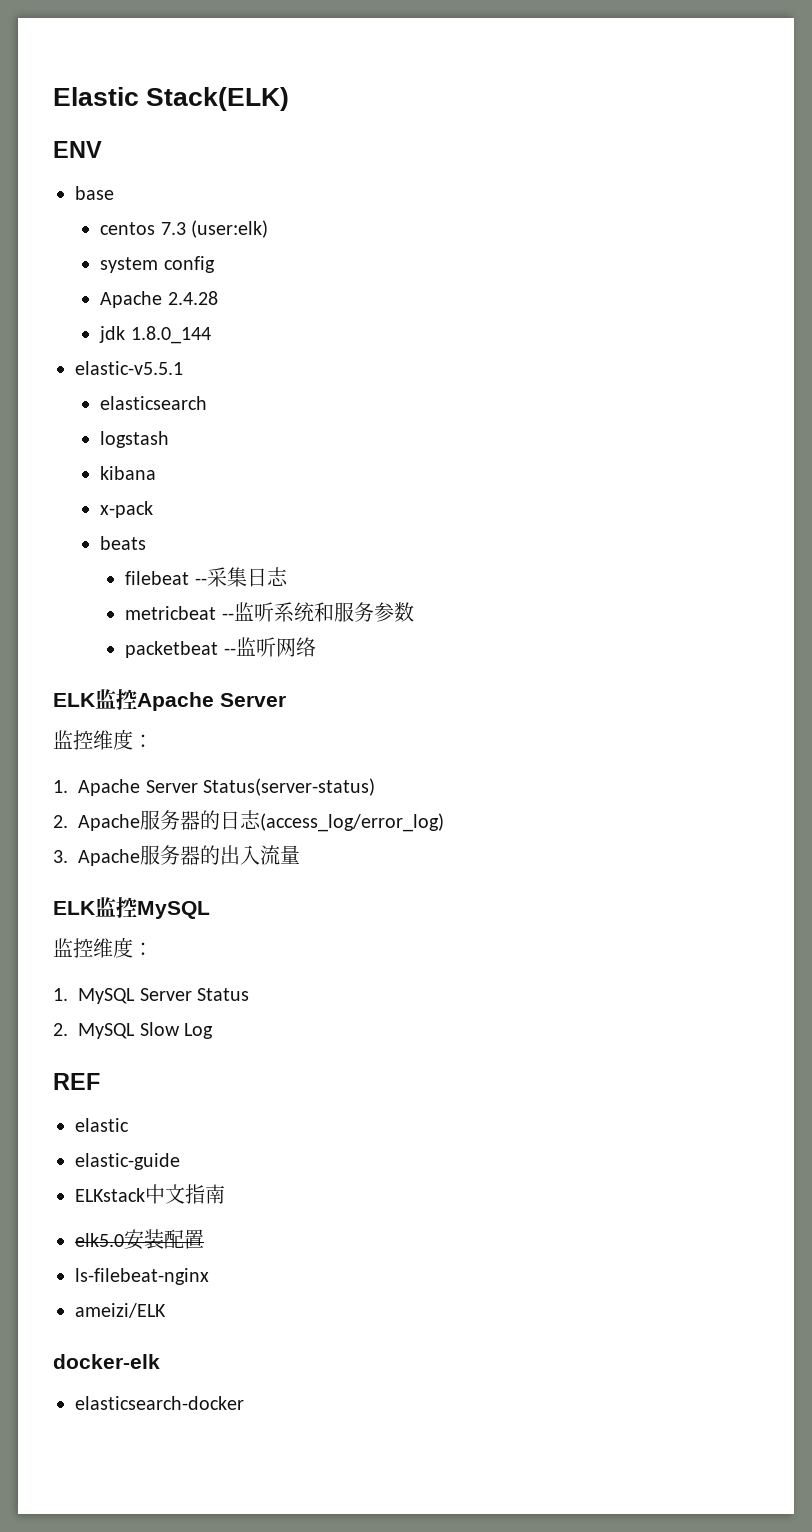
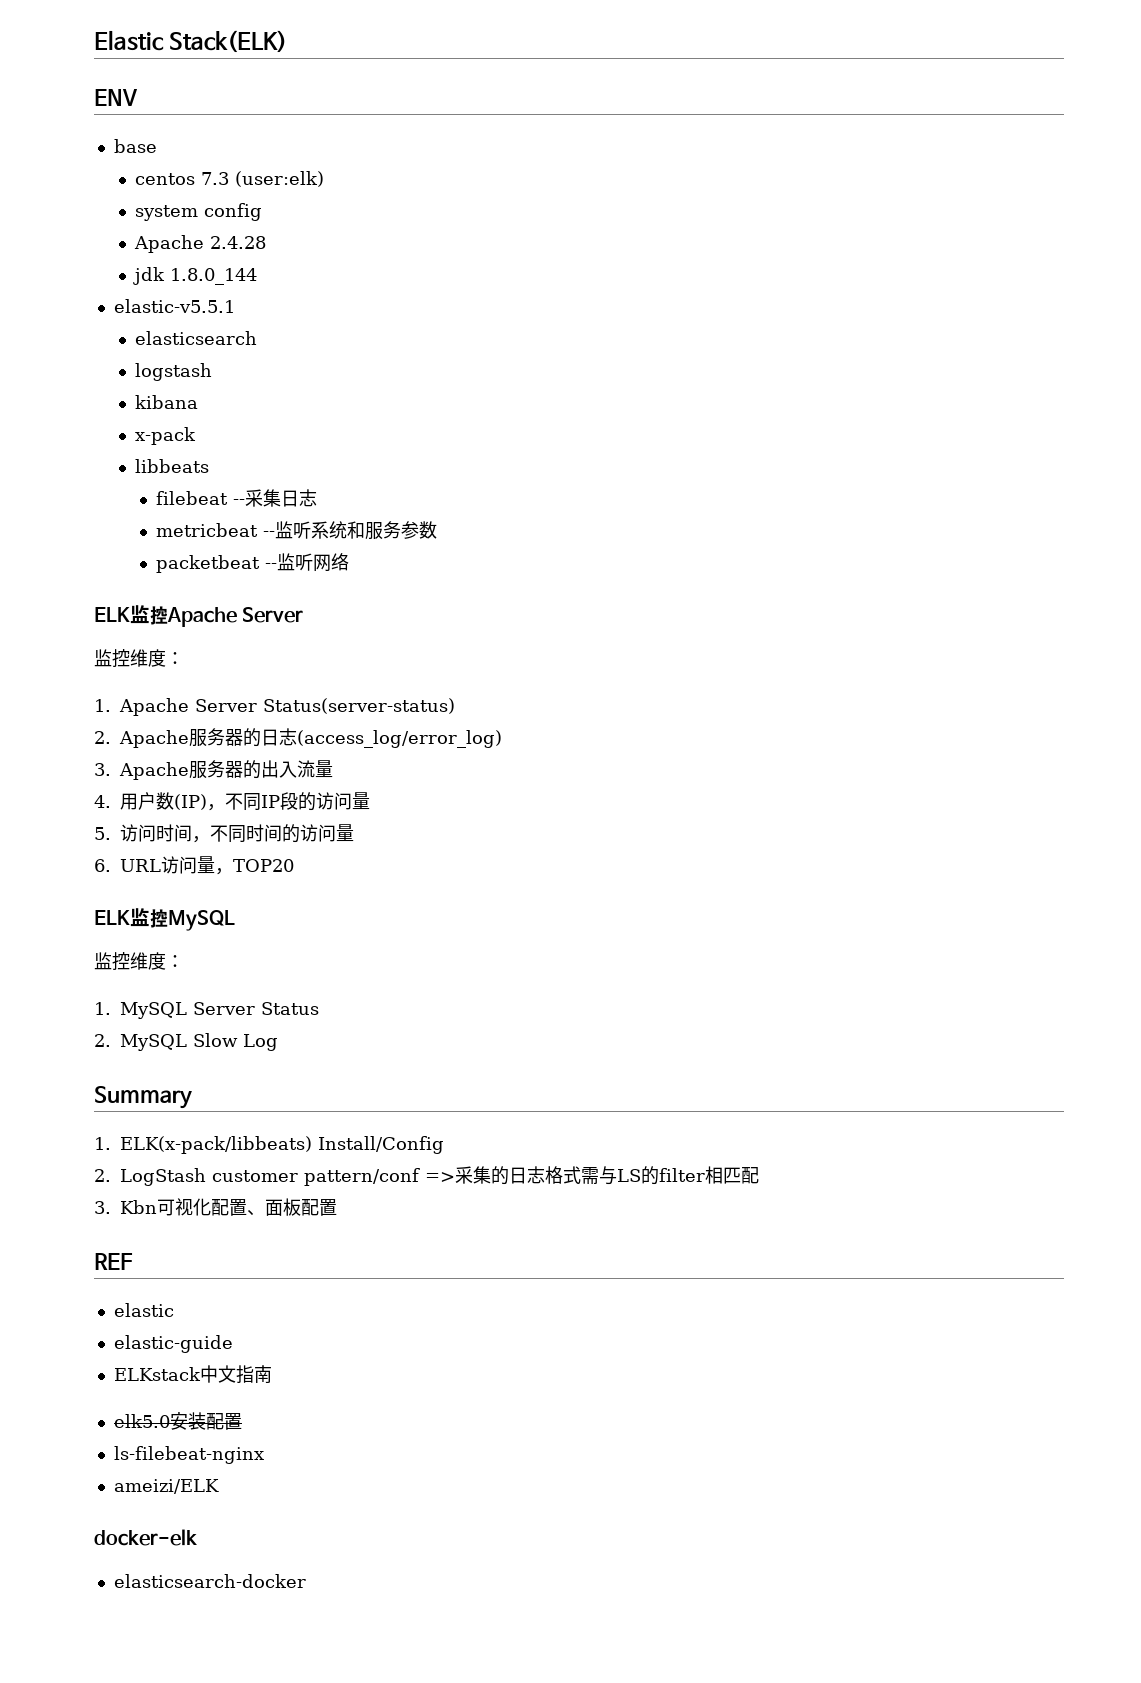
[100,536,147,550] beats -> [134,459,209,473] libbeats
(301, 854) none -> [94,792,370,811] [94,824,354,843] [94,856,294,875] // 4.用户数(IP)，不同IP段的访问量 // 5.访问时间，不同时间的访问量 // 6. URL访问量，TOP20
(213, 1031) none -> [94,1086,192,1109] [94,1136,444,1154] [94,1166,759,1186] [94,1198,337,1216] // Summary // 1. ELK(x-pack/libbeats) Install/Config // 2. LogStash customer pattern/conf =>采集的日志格式需与LS的filter相匹配 // 3. Kbn可视化配置、面板配置

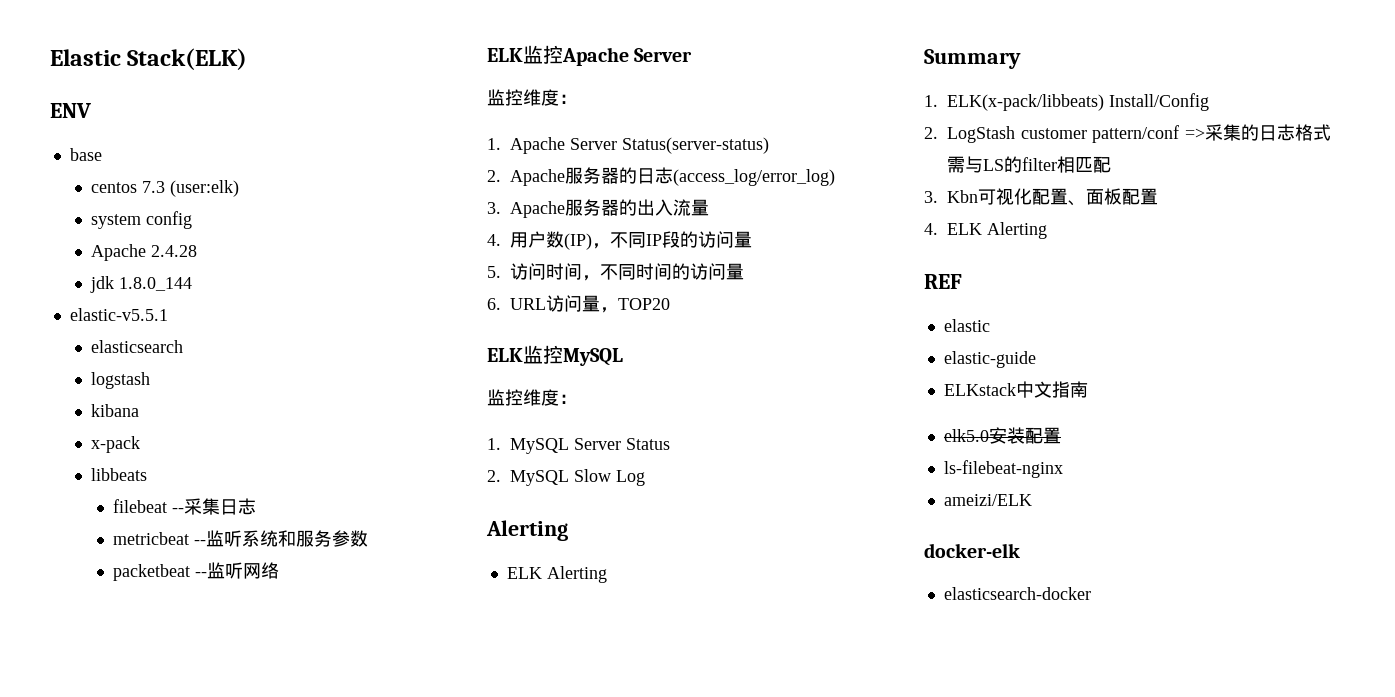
(278, 1042) none -> [486,520,568,541] [506,566,607,583] // Alerting // ELK Alerting
(337, 1207) none -> [924,222,1047,239] // 4. ELK Alerting

